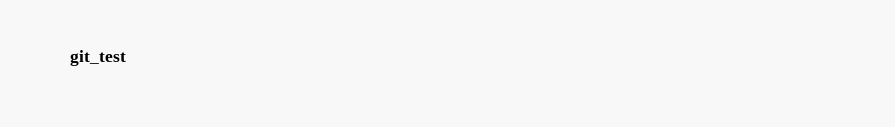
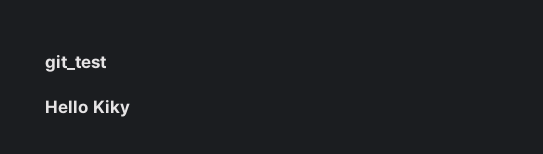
(126, 58) none -> [45,99,130,117] // Hello Kiky

